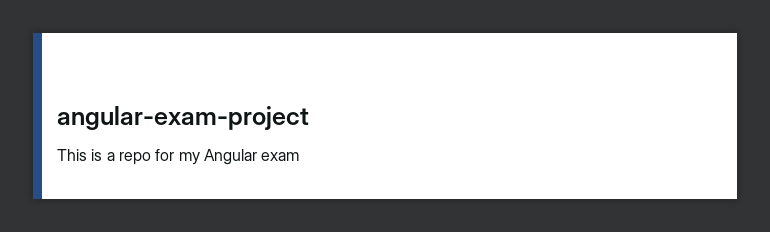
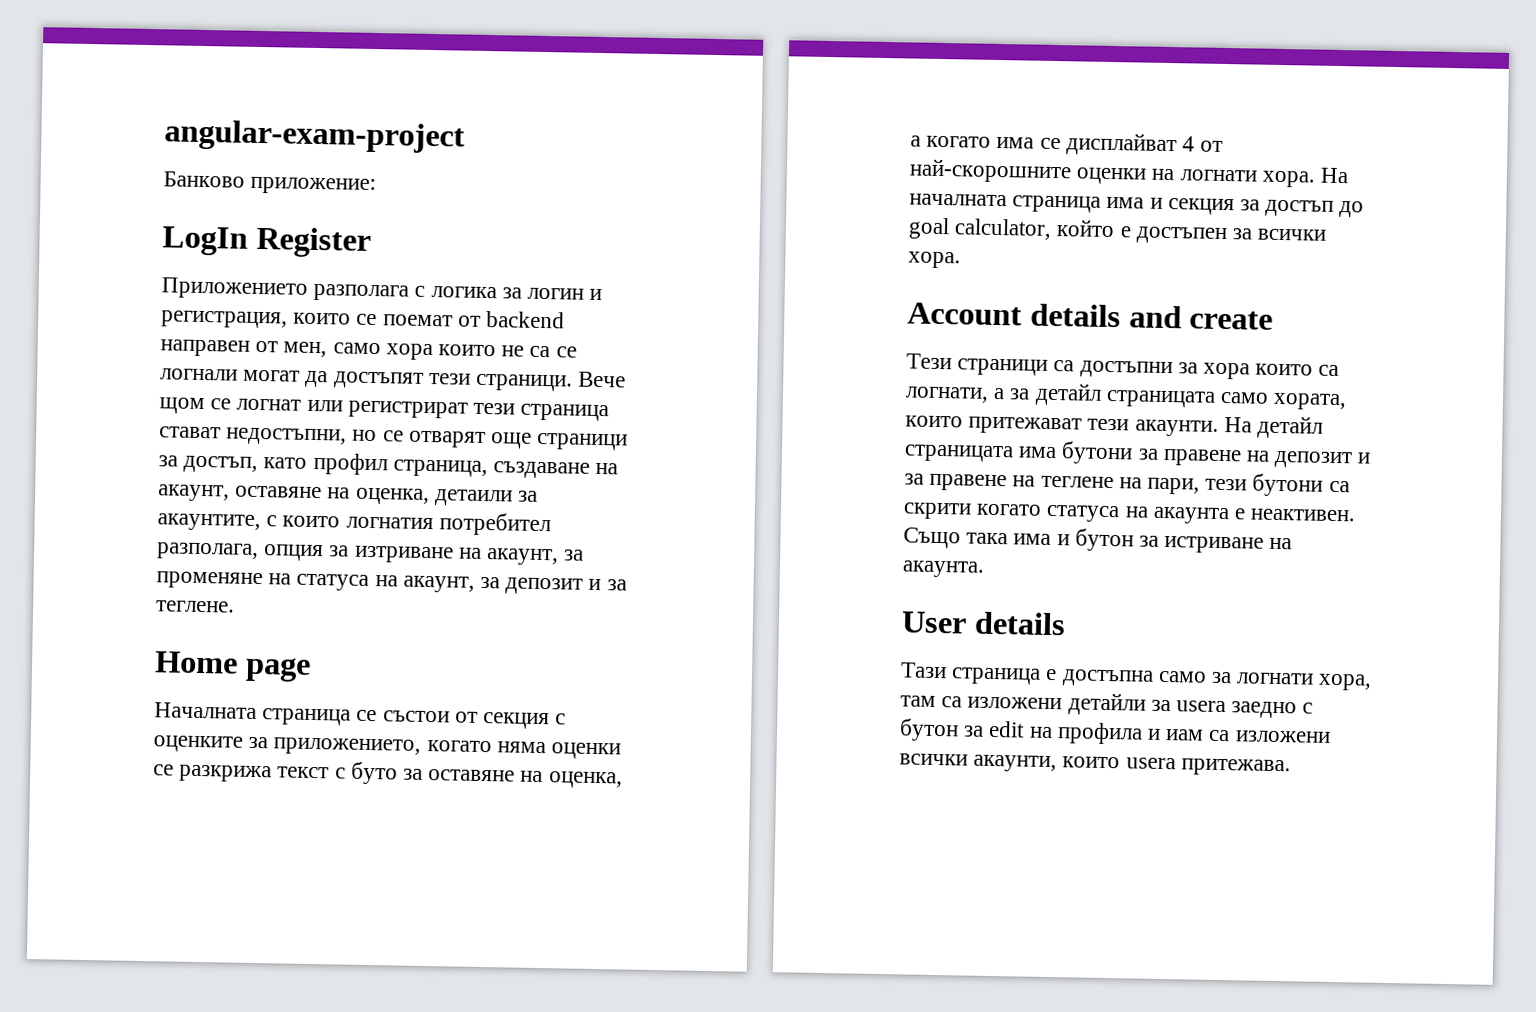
[57,149,300,165] This is a repo for my Angular exam -> [163,171,377,196] [162,226,371,258] [161,277,603,302] [161,310,566,329] [160,339,577,361] [160,368,627,392] [159,397,610,422] [159,426,629,451] [158,452,619,479] [158,484,539,507] [157,512,551,537] [156,542,585,566] [156,571,627,595] [156,600,235,613] [154,651,311,682] [154,702,567,730] [153,735,622,760] [153,761,623,789] [910,132,1224,157] [909,158,1350,188] [909,193,1365,218] [908,217,1327,245] [908,251,961,269] [907,302,1274,330] [906,353,1340,380] [905,382,1348,411] [905,415,1324,439] [904,441,1372,469] [904,473,1350,497] [903,502,1357,525] [903,527,1293,554] [902,560,985,578] [901,611,1066,636] [900,662,1373,691] [900,692,1314,719] [899,718,1331,745] [899,753,1291,777] Банково приложение: // LogIn Register // Приложението разполага с логика за логин и регистрация, които се поемат от backend направен от мен, само хора които не са се логнали могат да достъпят тези страници. Вече щом се логнат или регистрират тези страница стават недостъпни, но се отварят още страници за достъп, като профил страница, създаване на акаунт, оставяне на оценка, детаили за акаунтите, с които логнатия потребител разполага, опция за изтриване на акаунт, за променяне на статуса на акаунт, за депозит и за теглене. // Home page // Началната страница се състои от секция с оценките за приложението, когато няма оценки се разкрижа текст с буто за оставяне на оценка, а когато има се дисплайват 4 от най-скорошните оценки на логнати хора. На началната страница има и секция за достъп до goal calculator, който е достъпен за всички хора. // Account details and create // Тези страници са достъпни за хора които са логнати, а за детайл страницата само хората, които притежават тези акаунти. На детайл страницата има бутони за правене на депозит и за правене на теглене на пари, тези бутони са скрити когато статуса на акаунта е неактивен. Също така има и бутон за истриване на акаунта. // User details // Тази страница е достъпна само за логнати хора, там са изложени детайли за usera заедно с бутон за edit на профила и иам са изложени всички акаунти, които usera притежава.

